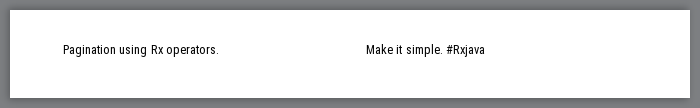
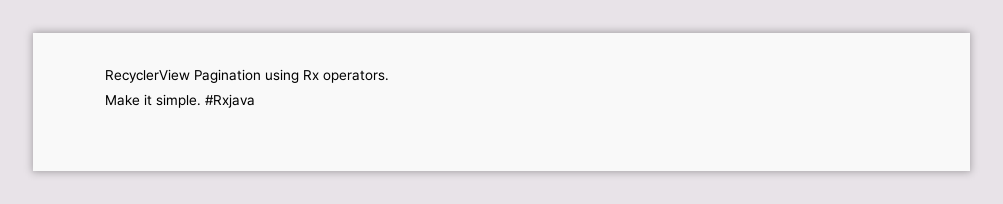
(63, 51) none -> [105,69,190,83] RecyclerView

